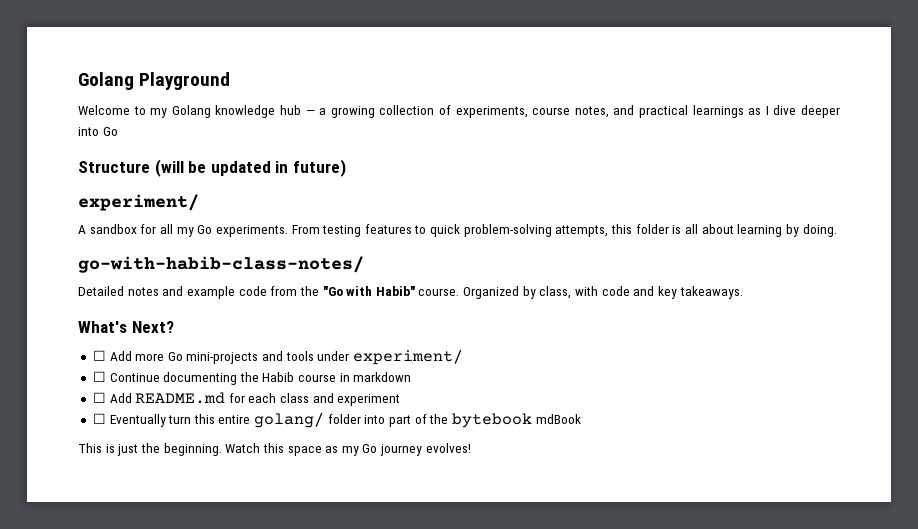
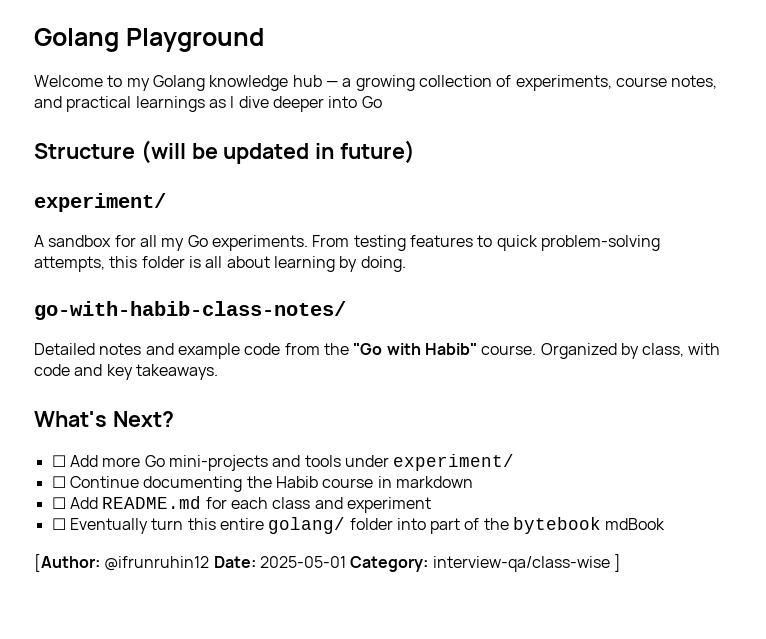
[78,443,471,456] This is just the beginning. Watch this space as my Go journey evolves! -> [34,554,621,572] [Author: @ifrunruhin12 Date: 2025-05-01 Category: interview-qa/class-wise ]

